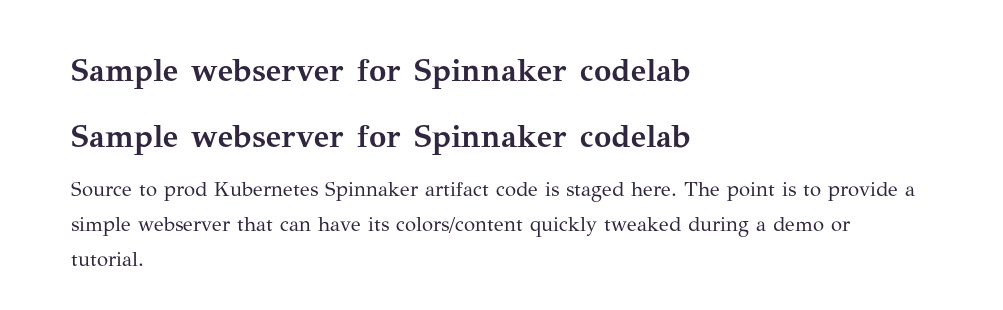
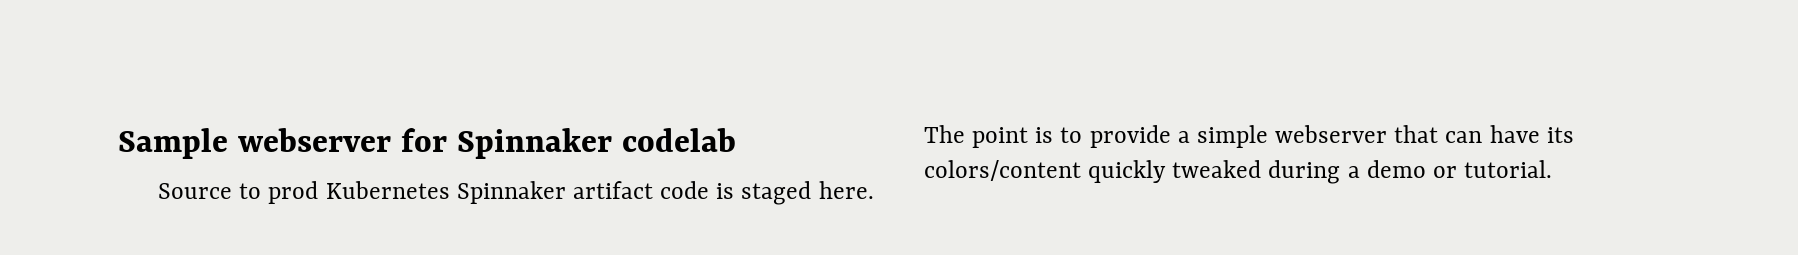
[71,58,691,89] [71,124,691,155] Sample webserver for Spinnaker codelab // Sample webserver for Spinnaker codelab -> [118,128,736,159] Sample webserver for Spinnaker codelab

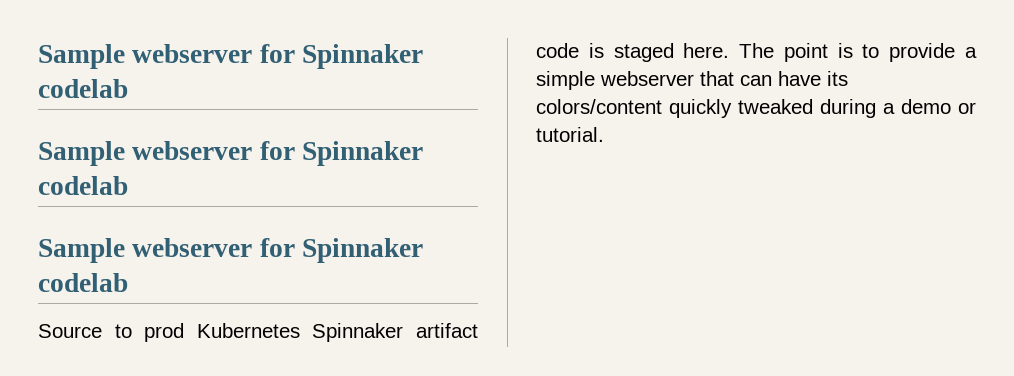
[118,128,736,159] Sample webserver for Spinnaker codelab -> [38,44,424,69] [38,79,128,98] [38,141,424,166] [38,176,128,195] [38,238,424,263] [38,273,128,292] Sample webserver for Spinnaker codelab // Sample webserver for Spinnaker codelab // Sample webserver for Spinnaker codelab

